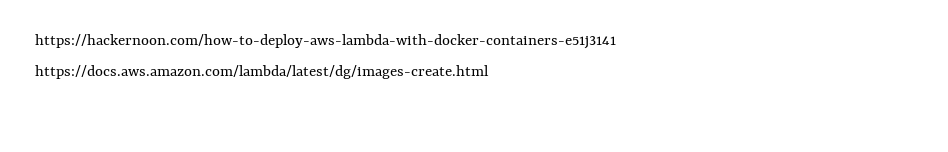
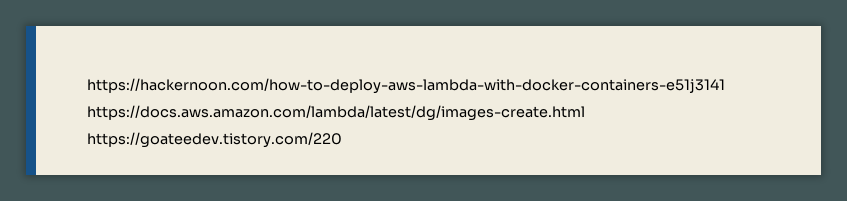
(489, 72) none -> [87,132,342,148] // https://goateedev.tistory.com/220

